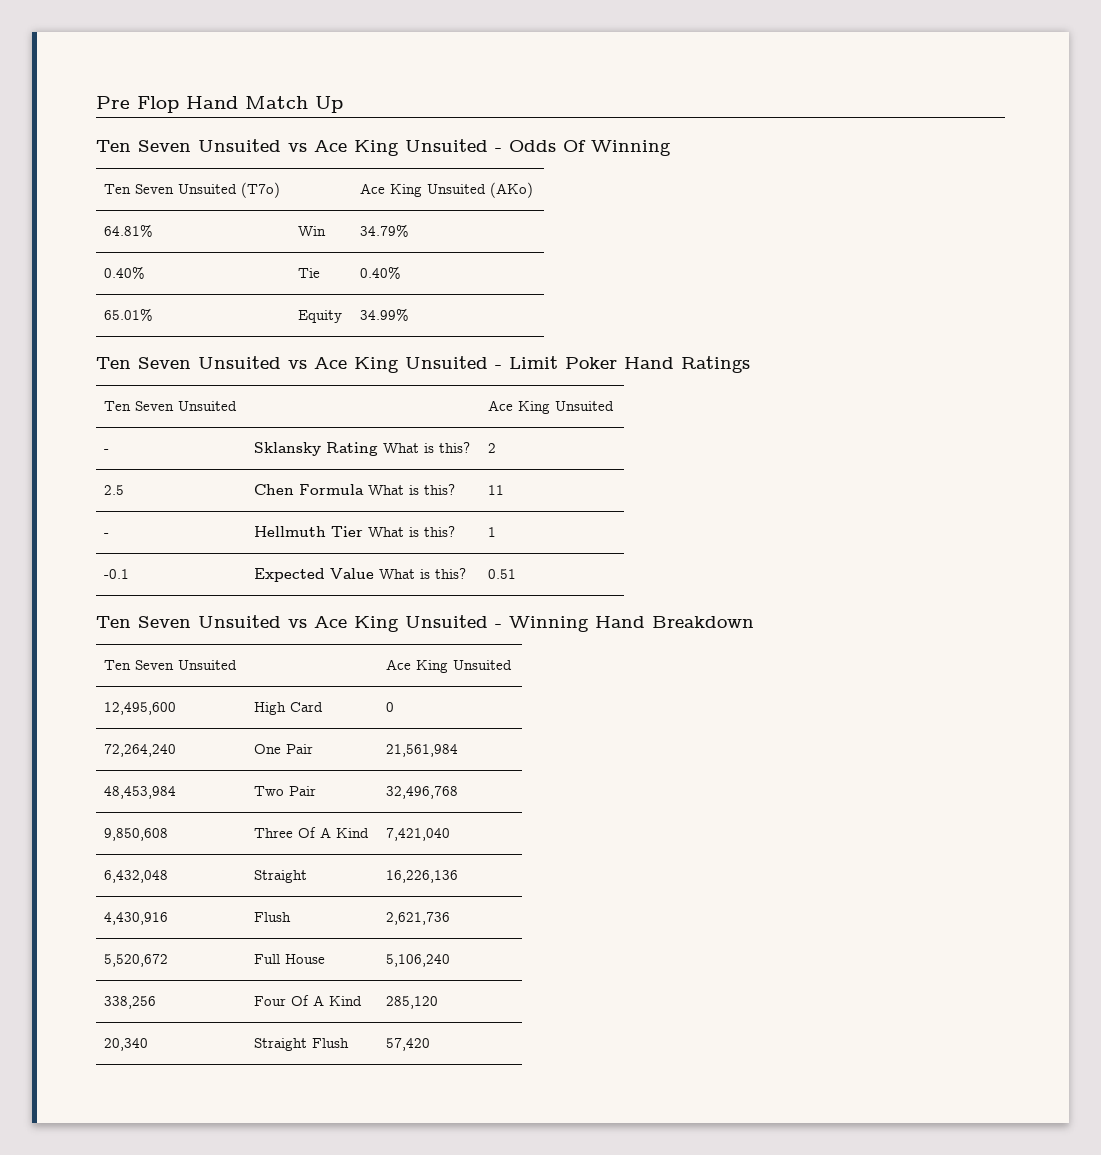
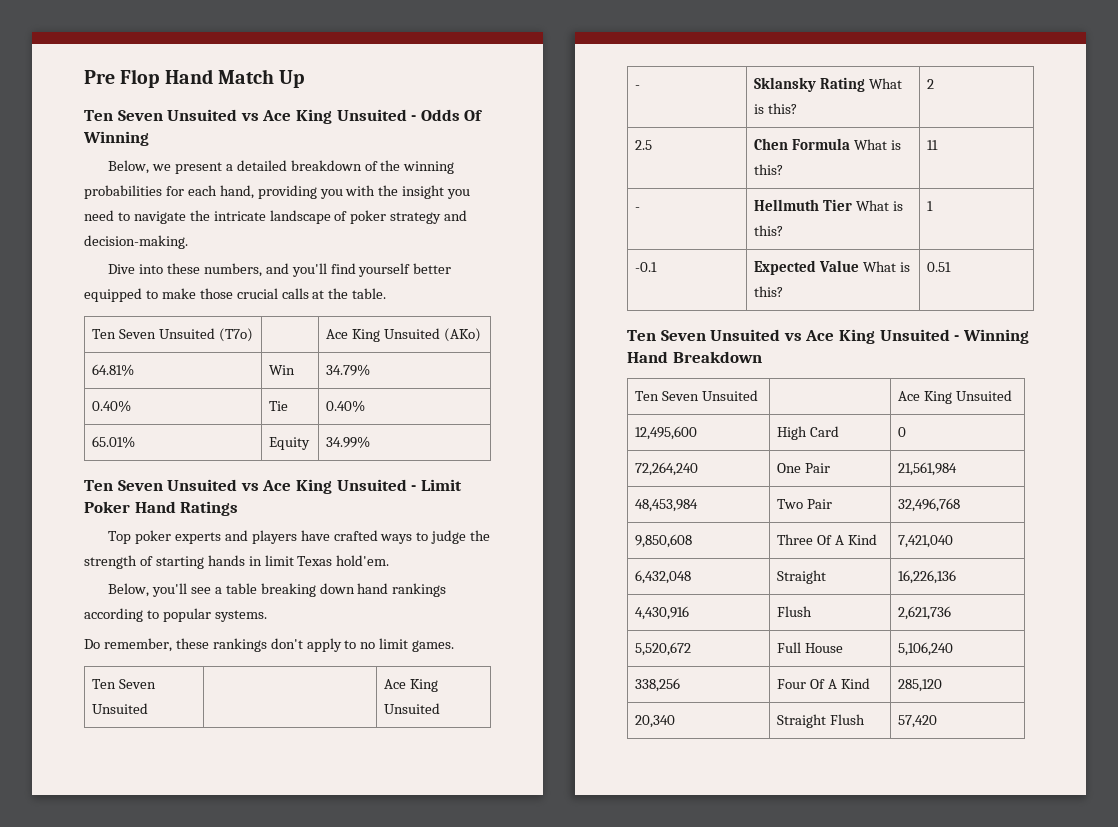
(671, 148) none -> [108,160,455,174] [84,185,471,199] [84,210,468,224] [84,235,188,249] [108,263,452,277] [84,288,387,302] // Below, we present a detailed breakdown of the winning probabilities for each hand, providing you with the insight you need to navigate the intricate landscape of poker strategy and decision-making. // Dive into these numbers, and you'll find yourself better equipped to make those crucial calls at the table.
(750, 364) none -> [108,530,491,544] [84,555,390,569] [108,583,447,597] [84,608,267,622] [84,638,455,652] // Top poker experts and players have crafted ways to judge the strength of starting hands in limit Texas hold'em. // Below, you'll see a table breaking down hand rankings according to popular systems. // Do remember, these rankings don't apply to no limit games.

